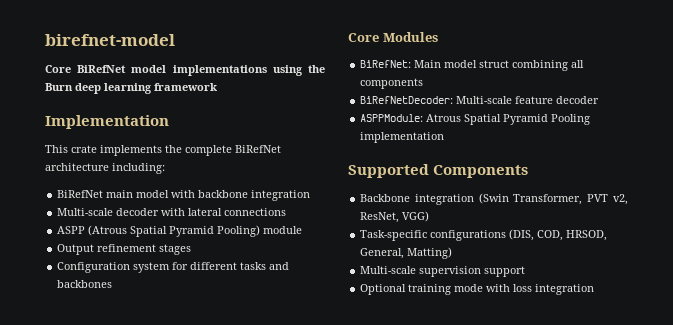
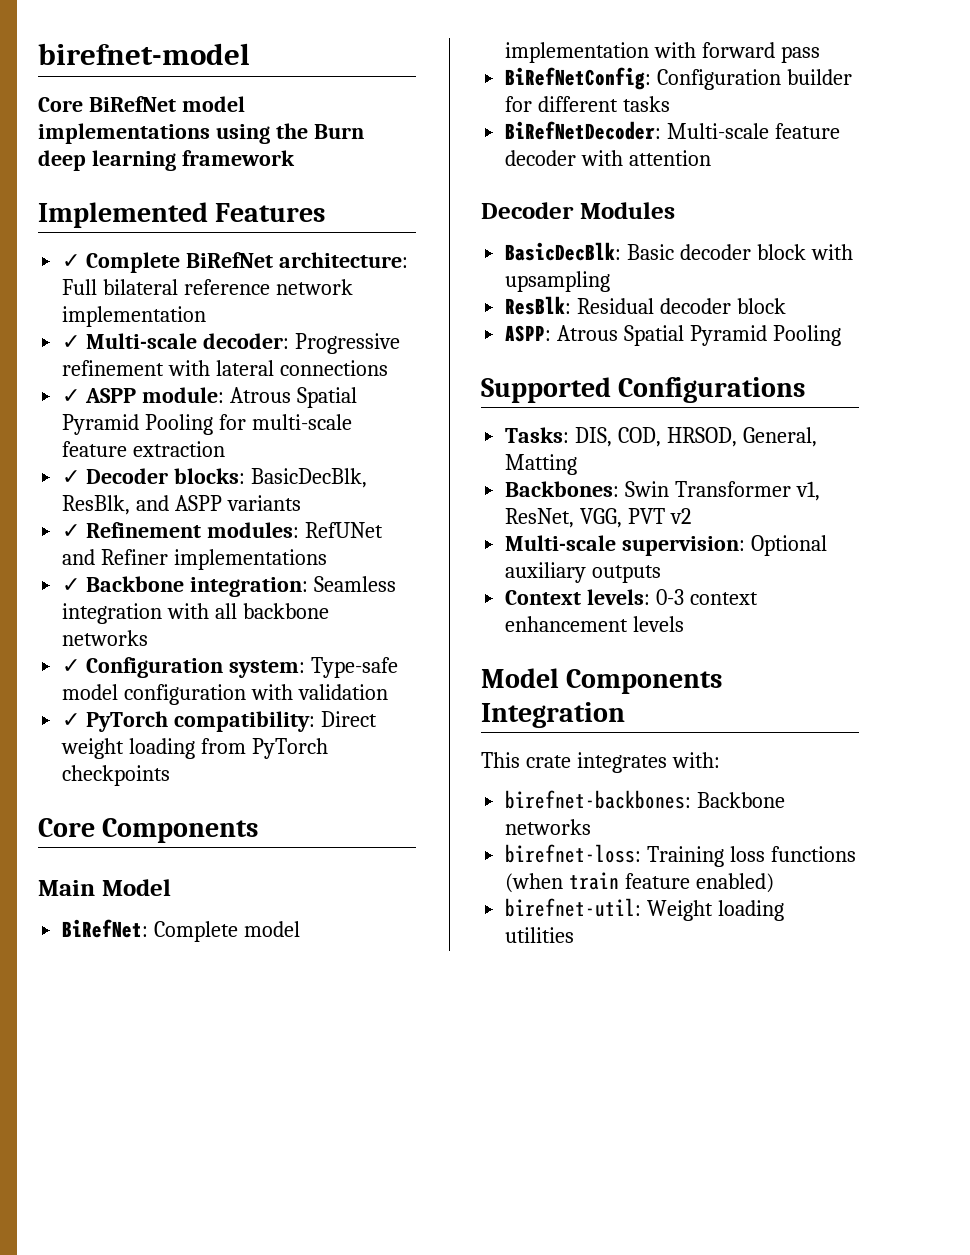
[45,115,169,129] [45,145,281,156] [45,163,165,174] [57,190,311,201] [57,208,287,216] [57,225,303,237] [57,244,192,255] [57,262,290,273] [57,280,113,288] [348,32,438,42] [360,60,585,71] [360,78,424,89] [360,96,600,104] [360,114,591,125] [360,132,445,143] Implementation // This crate implements the complete BiRefNet architecture including: // BiRefNet main model with backbone integration // Multi-scale decoder with lateral connections // ASPP (Atrous Spatial Pyramid Pooling) module // Output refinement stages // Configuration system for different tasks and backbones // Core Modules // BiRefNet: Main model struct combining all components // BiRefNetDecoder: Multi-scale feature decoder // ASPPModule: Atrous Spatial Pyramid Pooling implementation -> [38,202,326,228] [62,252,409,273] [62,279,354,295] [62,306,207,327] [62,333,401,354] [62,360,389,376] [62,387,357,408] [62,414,353,435] [62,441,226,457] [62,468,368,488] [62,495,302,515] [62,522,384,538] [62,549,328,570] [62,576,397,597] [62,603,330,624] [62,630,149,646] [62,657,399,678] [62,684,389,705] [62,711,378,732] [61,738,329,759] [62,765,171,786] [38,818,259,843] [38,879,171,896] [62,919,301,942] [505,42,821,63] [505,67,853,90] [505,96,671,112] [505,121,841,140] [505,150,712,166] [481,202,675,219] [505,242,853,261] [505,271,611,292] [505,296,787,315] [505,325,841,346] Implemented Features // ✓ Complete BiRefNet architecture: Full bilateral reference network implementation // ✓ Multi-scale decoder: Progressive refinement with lateral connections // ✓ ASPP module: Atrous Spatial Pyramid Pooling for multi-scale feature extraction // ✓ Decoder blocks: BasicDecBlk, ResBlk, and ASPP variants // ✓ Refinement modules: RefUNet and Refiner implementations // ✓ Backbone integration: Seamless integration with all backbone networks // ✓ Configuration system: Type-safe model configuration with validation // ✓ PyTorch compatibility: Direct weight loading from PyTorch checkpoints // Core Components // Main Model // BiRefNet: Complete model implementation with forward pass // BiRefNetConfig: Configuration builder for different tasks // BiRefNetDecoder: Multi-scale feature decoder with attention // Decoder Modules // BasicDecBlk: Basic decoder block with upsampling // ResBlk: Residual decoder block // ASPP: Atrous Spatial Pyramid Pooling
[433,165,529,178] [360,193,628,205] [360,211,430,223] [360,229,608,241] [360,247,453,259] [360,266,526,277] [360,284,595,295] Components // Backbone integration (Swin Transformer, PVT v2, ResNet, VGG) // Task-specific configurations (DIS, COD, HRSOD, General, Matting) // Multi-scale supervision support // Optional training mode with loss integration -> [618,377,806,403] [505,427,817,447] [505,454,578,475] [505,481,821,501] [505,508,692,528] [505,535,828,556] [505,562,662,583] [505,589,759,605] [505,616,685,632] [481,668,723,694] [481,702,625,728] [481,752,720,773] [505,790,786,809] [505,819,592,835] [505,844,857,867] [505,872,775,893] [505,898,785,921] [505,927,575,943] Configurations // Tasks: DIS, COD, HRSOD, General, Matting // Backbones: Swin Transformer v1, ResNet, VGG, PVT v2 // Multi-scale supervision: Optional auxiliary outputs // Context levels: 0-3 context enhancement levels // Model Components Integration // This crate integrates with: // birefnet-backbones: Backbone networks // birefnet-loss: Training loss functions (when train feature enabled) // birefnet-util: Weight loading utilities

